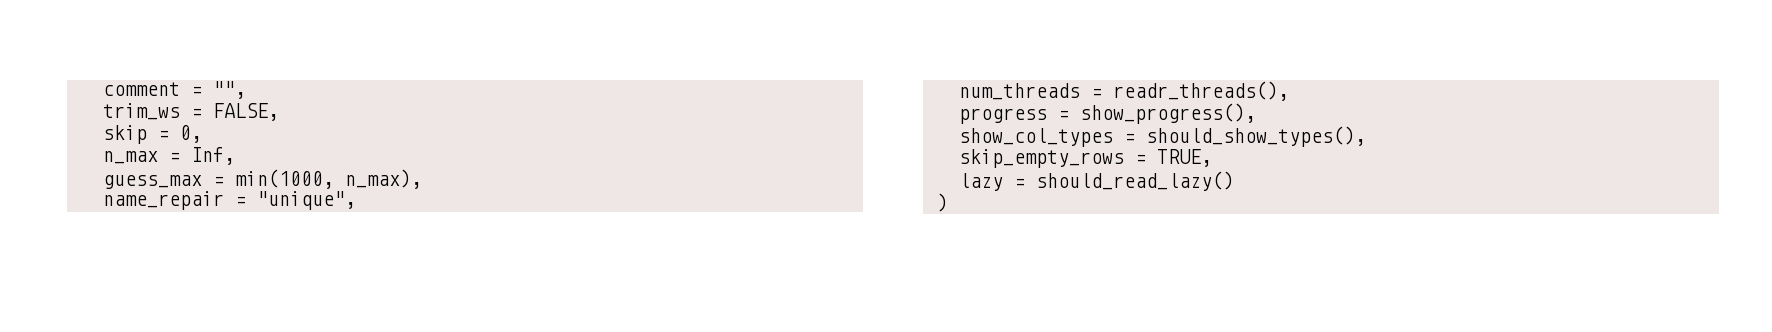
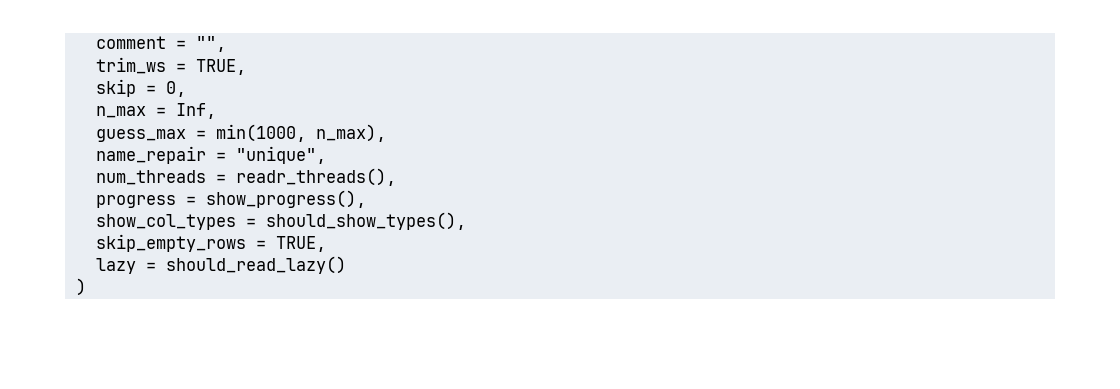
[213,103,280,121] FALSE, -> [196,59,247,75] TRUE,

